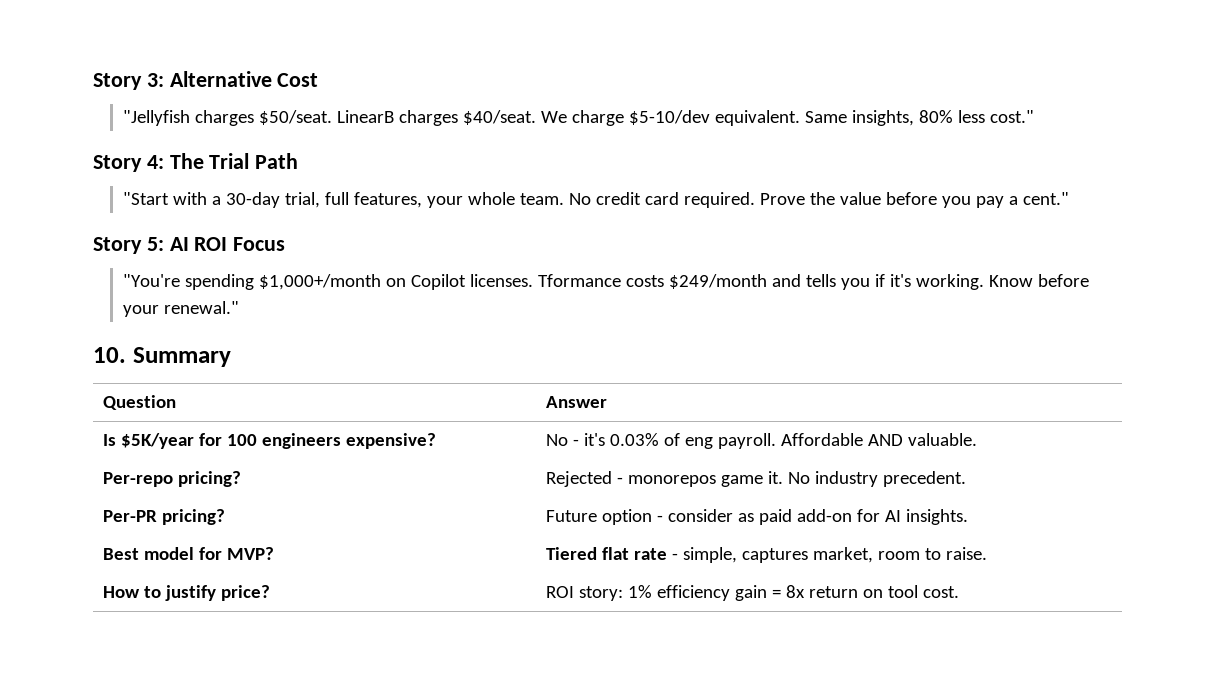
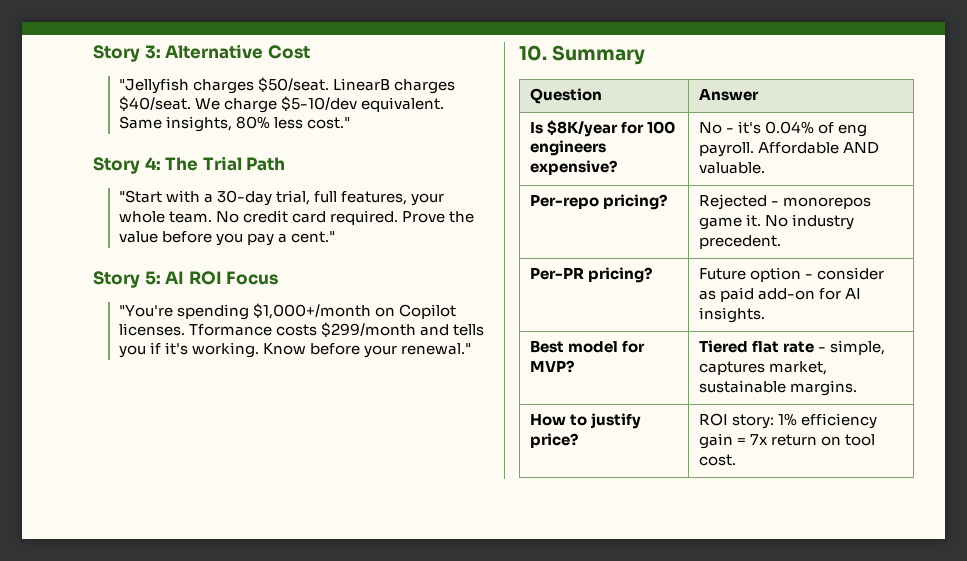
[668,274,767,289] $249/month -> [320,322,416,337] $299/month
[120,433,194,449] $5K/year -> [546,120,618,137] $8K/year
[609,433,659,446] 0.03% -> [764,121,814,134] 0.04%
[877,547,987,560] room to raise. -> [698,380,857,396] sustainable margins.
[785,585,805,598] 8x -> [749,434,768,445] 7x

